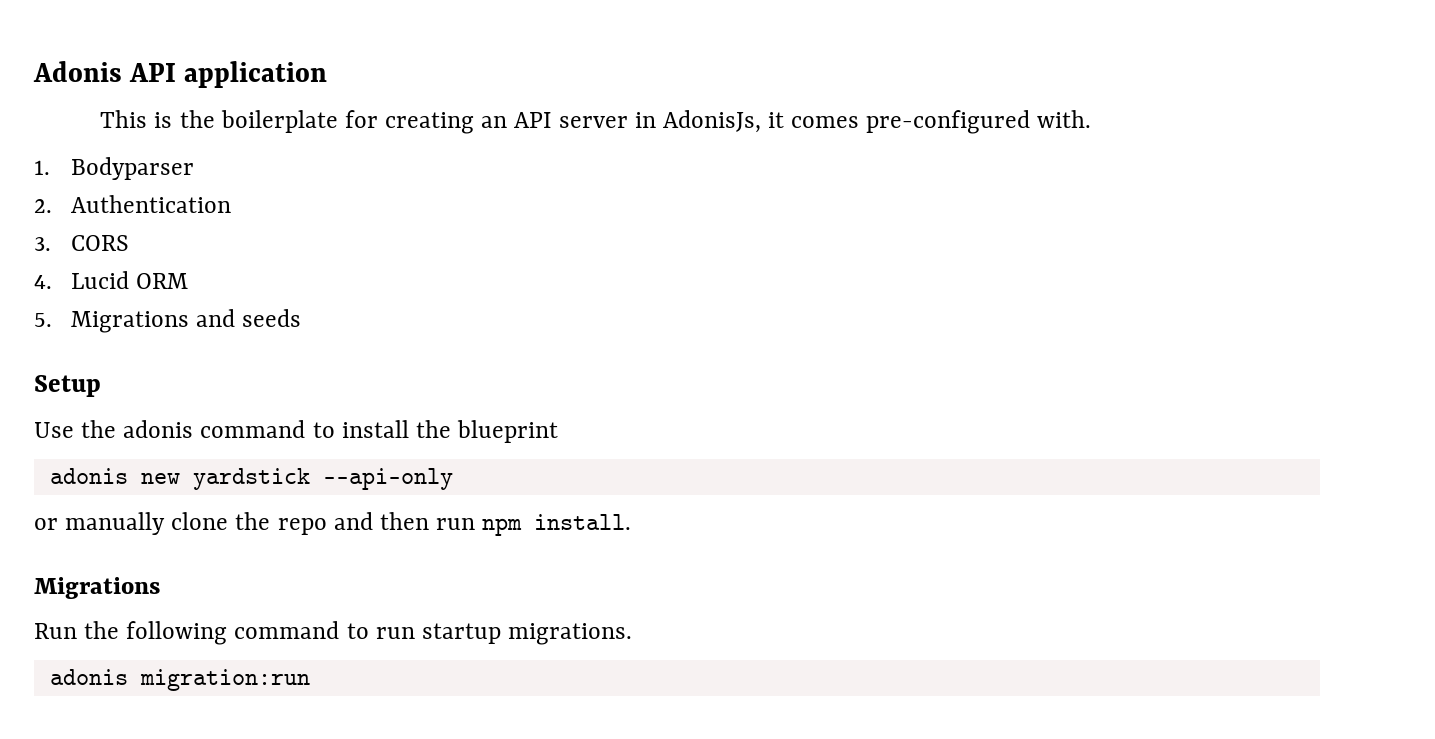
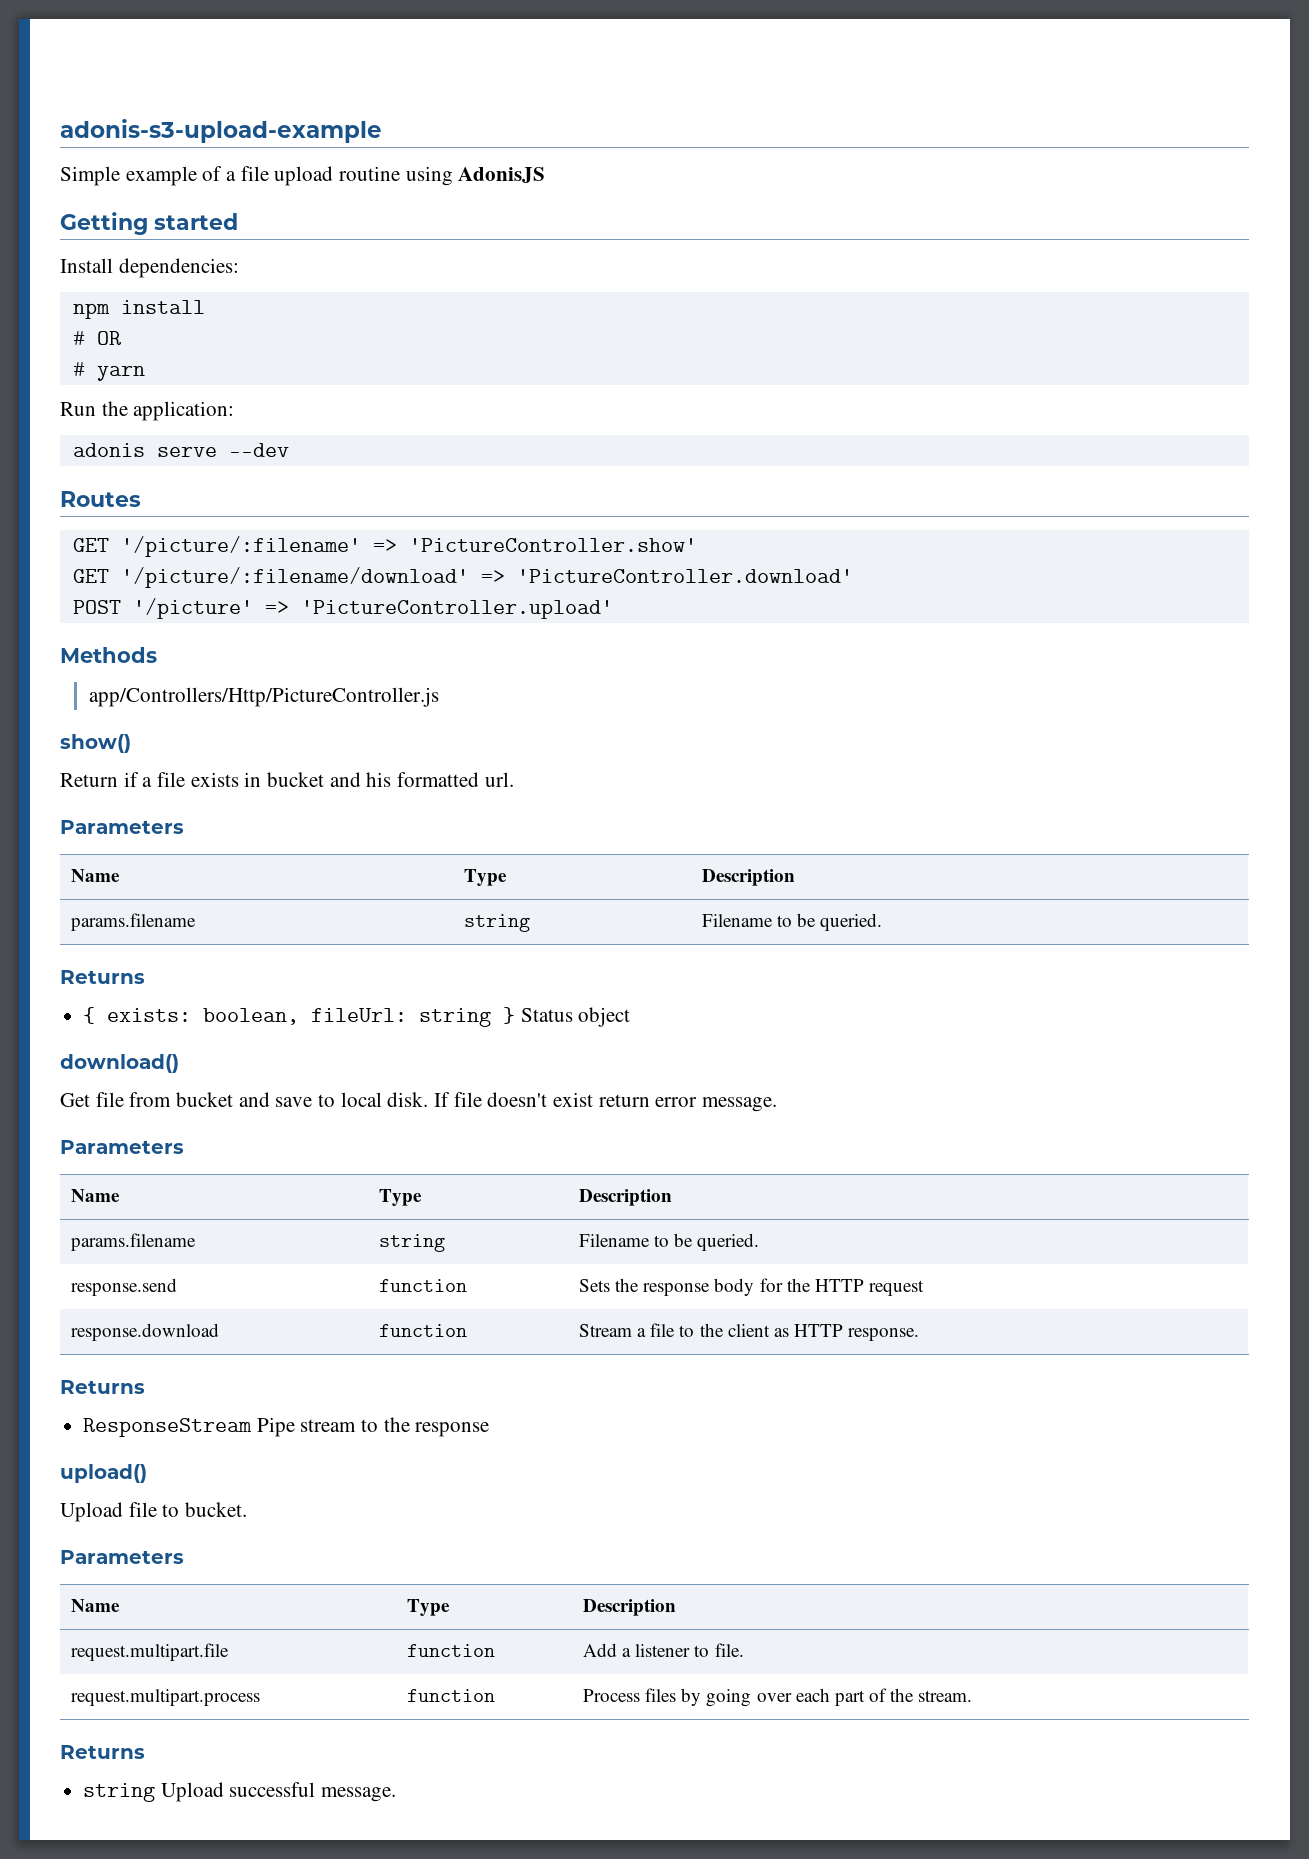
[33,61,328,88] [100,110,1092,134] [34,157,194,180] [34,195,231,213] [34,235,129,251] [34,271,188,289] [34,309,302,333] [34,375,101,397] [34,420,559,443] [49,468,453,490] [34,512,632,536] [34,577,160,599] [34,621,633,645] [49,669,310,691] Adonis API application // This is the boilerplate for creating an API server in AdonisJs, it comes pre-configured with. // 1. Bodyparser // 2. Authentication // 3. CORS // 4. Lucid ORM // 5. Migrations and seeds // Setup // Use the adonis command to install the blueprint // adonis new yardstick --api-only // or manually clone the repo and then run npm install. // Migrations // Run the following command to run startup migrations. // adonis migration:run -> [60,119,382,143] [60,166,546,186] [60,212,238,235] [60,258,239,278] [72,300,205,319] [72,331,121,345] [72,362,145,381] [60,401,235,421] [72,443,289,457] [60,491,141,507] [72,536,697,557] [72,567,853,588] [72,598,613,619] [60,647,157,663] [89,687,440,707] [60,734,131,753] [60,772,514,787] [60,820,184,834] [71,869,121,882] [464,869,508,886] [702,869,796,886] [71,913,197,931] [464,914,531,932] [702,913,883,931] [60,970,145,984] [83,1007,631,1027] [60,1054,179,1073] [60,1092,778,1112] [60,1140,184,1154] [71,1189,121,1202] [379,1189,423,1206] [579,1189,673,1206] [71,1233,197,1251] [379,1234,446,1252] [579,1233,760,1251] [71,1278,178,1296] [379,1279,468,1292] [579,1278,924,1296] [71,1323,220,1341] [379,1324,468,1337] [579,1323,920,1341] [60,1380,145,1394] [83,1417,490,1437] [60,1464,147,1483] [60,1502,248,1522] [60,1550,184,1564] [71,1599,121,1612] [407,1599,451,1616] [583,1599,677,1616] [71,1643,230,1661] [407,1644,496,1657] [583,1643,744,1657] [71,1689,261,1706] [407,1689,496,1702] [583,1688,973,1707] [60,1745,145,1759] [83,1782,397,1802] adonis-s3-upload-example // Simple example of a file upload routine using AdonisJS // Getting started // Install dependencies: // npm install // # OR // # yarn // Run the application: // adonis serve --dev // Routes // GET '/picture/:filename' => 'PictureController.show' // GET '/picture/:filename/download' => 'PictureController.download' // POST '/picture' => 'PictureController.upload' // Methods // app/Controllers/Http/PictureController.js // show() // Return if a file exists in bucket and his formatted url. // Parameters // Name | Type | Description // params.filename | string | Filename to be queried. // Returns // { exists: boolean, fileUrl: string } Status object // download() // Get file from bucket and save to local disk. If file doesn't exist return error message. // Parameters // Name | Type | Description // params.filename | string | Filename to be queried. // response.send | function | Sets the response body for the HTTP request // response.download | function | Stream a file to the client as HTTP response. // Returns // ResponseStream Pipe stream to the response // upload() // Upload file to bucket. // Parameters // Name | Type | Description // request.multipart.file | function | Add a listener to file. // request.multipart.process | function | Process files by going over each part of the stream. // Returns // string Upload successful message.

